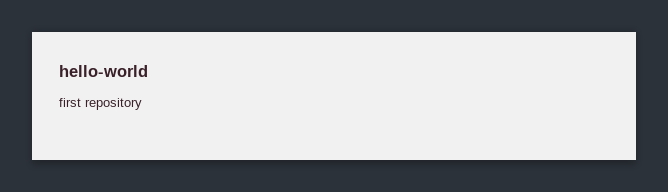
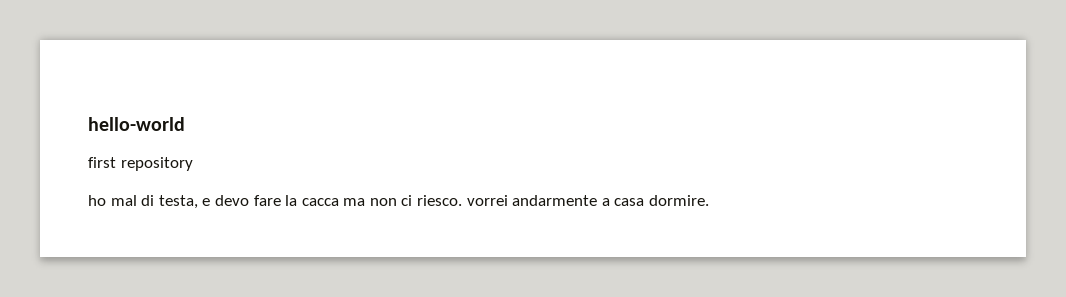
(142, 104) none -> [88,195,710,209] // ho mal di testa, e devo fare la cacca ma non ci riesco. vorrei andarmente a casa dormire.

